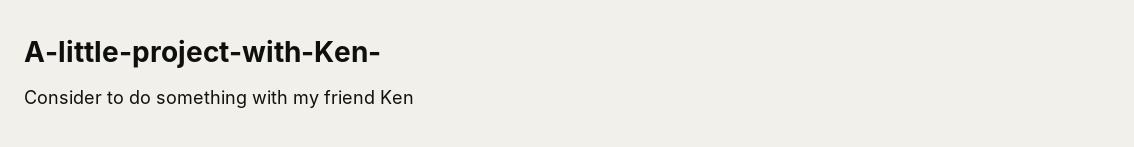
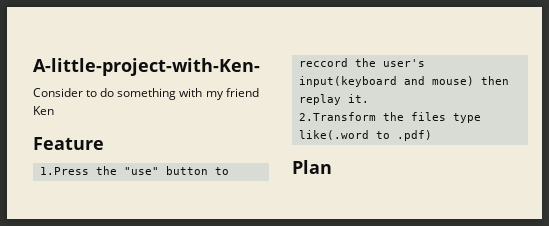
(414, 97) none -> [33,137,104,150] [39,166,229,175] [298,58,425,67] [298,76,509,87] [298,94,369,105] [298,112,481,123] [298,130,432,141] [292,160,332,174] // Feature // 1.Press the "use" button to reccord the user's input(keyboard and mouse) then replay it. // 2.Transform the files type like(.word to .pdf) // Plan

